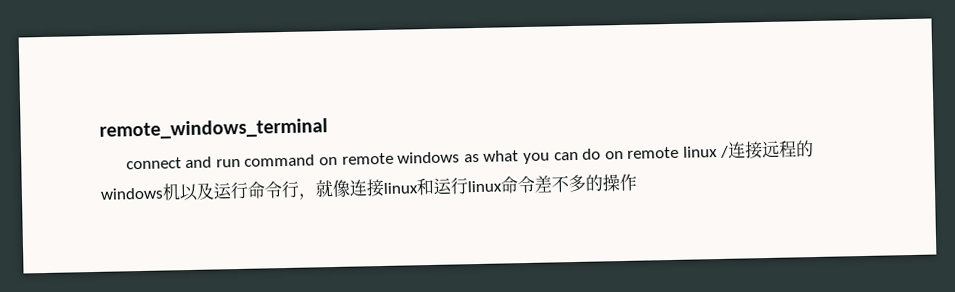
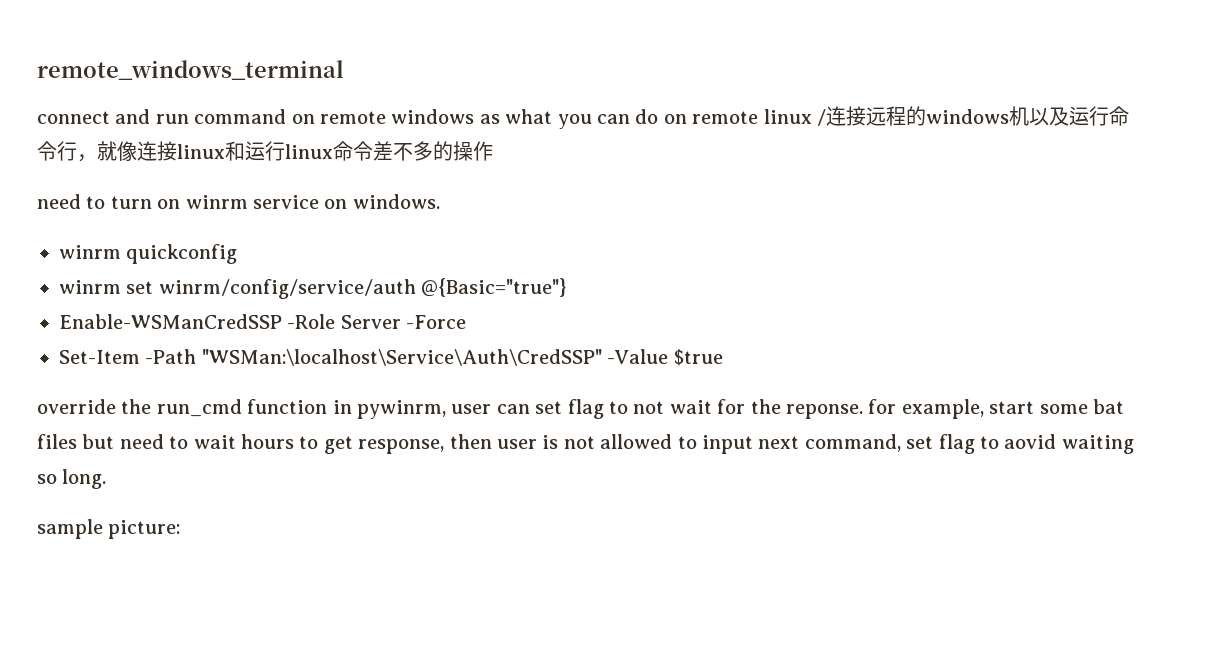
(637, 182) none -> [37,194,440,209] [59,244,238,264] [59,278,567,299] [59,314,467,329] [59,349,723,366] [37,399,1124,419] [37,434,1134,454] [37,469,107,489] [37,519,181,539] // need to turn on winrm service on windows. // winrm quickconfig // winrm set winrm/config/service/auth @{Basic="true"} // Enable-WSManCredSSP -Role Server -Force // Set-Item -Path "WSMan:\localhost\Service\Auth\CredSSP" -Value $true // override the run_cmd function in pywinrm, user can set flag to not wait for the reponse. for example, start some bat files but need to wait hours to get response, then user is not allowed to input next command, set flag to aovid waiting so long. // sample picture:

